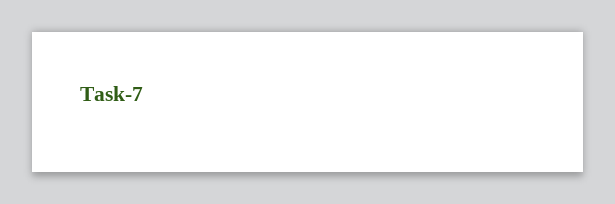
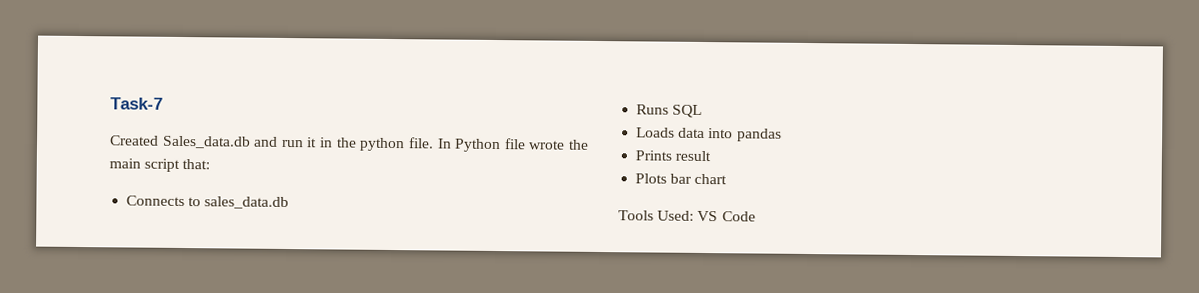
(143, 93) none -> [109,135,590,153] [109,158,211,172] [126,195,290,210] [636,104,703,118] [636,127,782,142] [635,150,712,162] [635,173,728,185] [618,210,756,222] // Created Sales_data.db and run it in the python file. In Python file wrote the main script that: // Connects to sales_data.db // Runs SQL // Loads data into pandas // Prints result // Plots bar chart // Tools Used: VS Code

